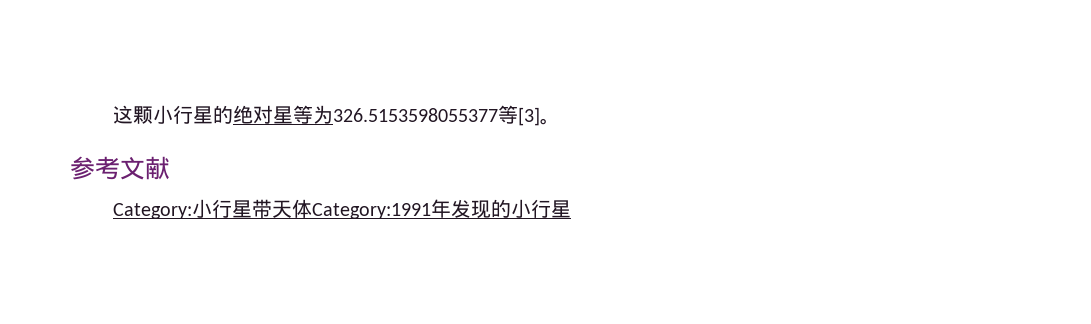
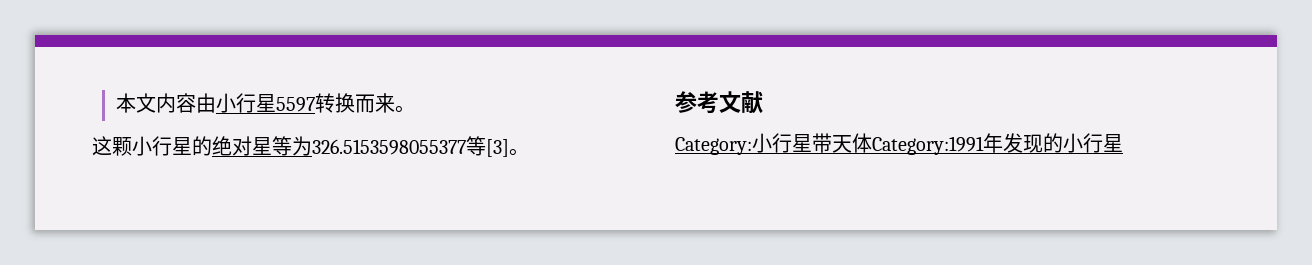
(112, 114) none -> [115,93,415,113] 本文内容由小行星5597转换而来。 //

